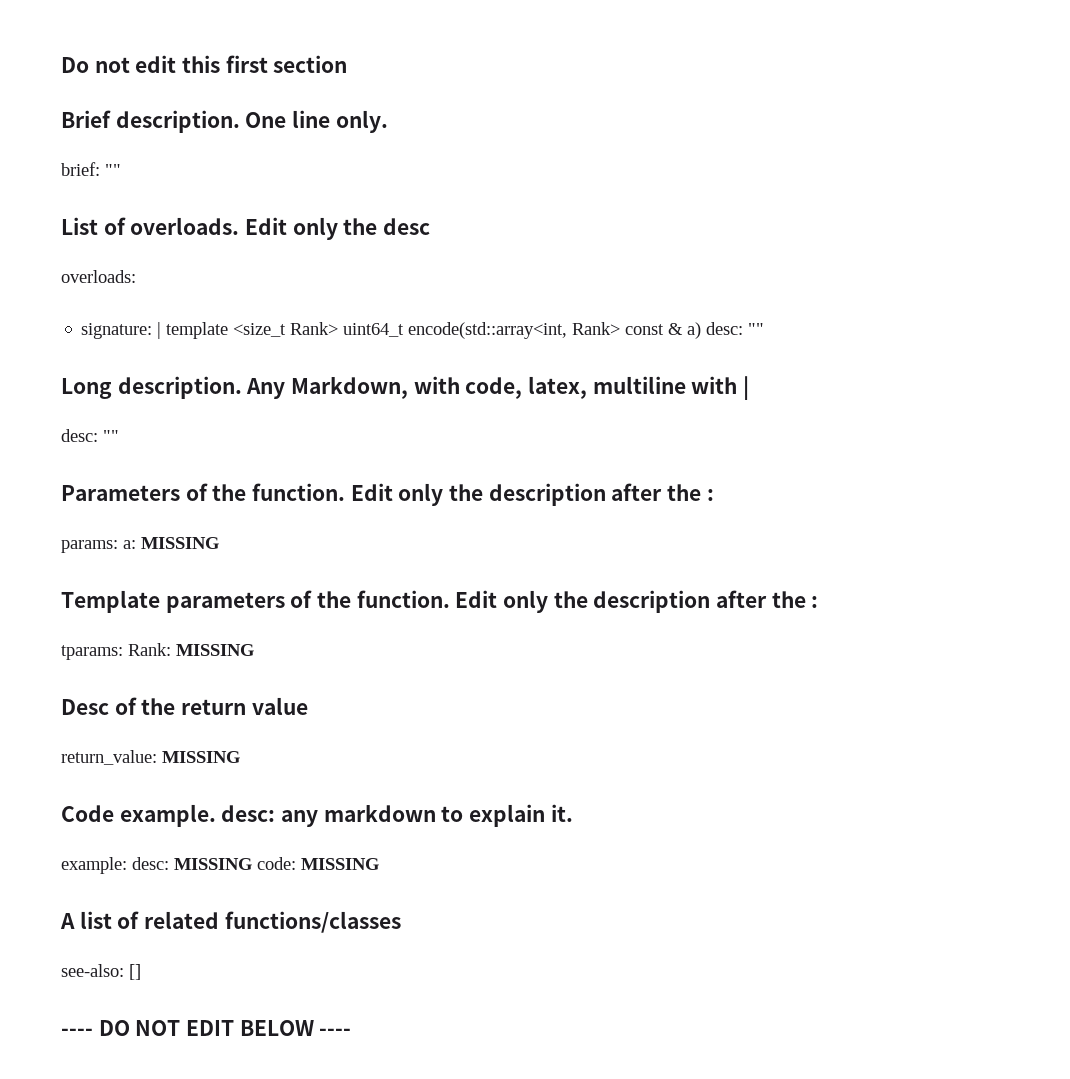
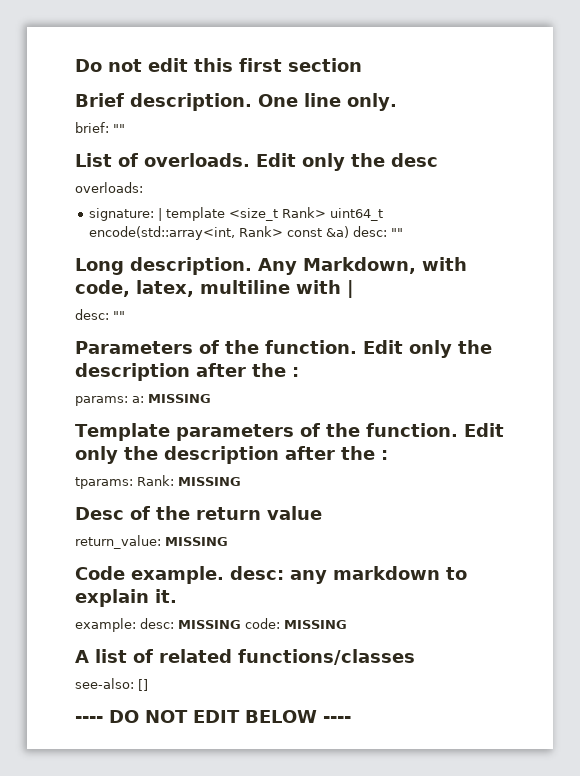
[668,322,702,339] & a) -> [325,226,349,238] &a)

